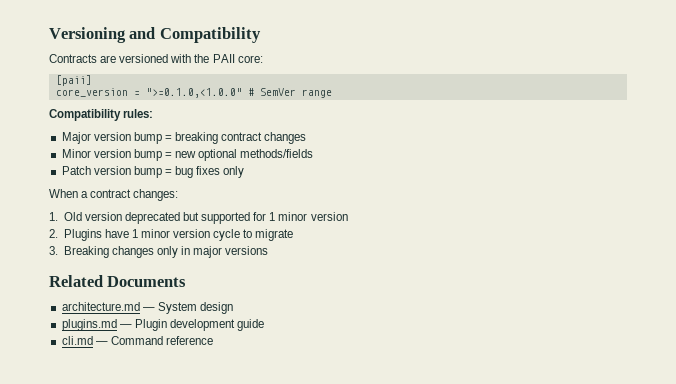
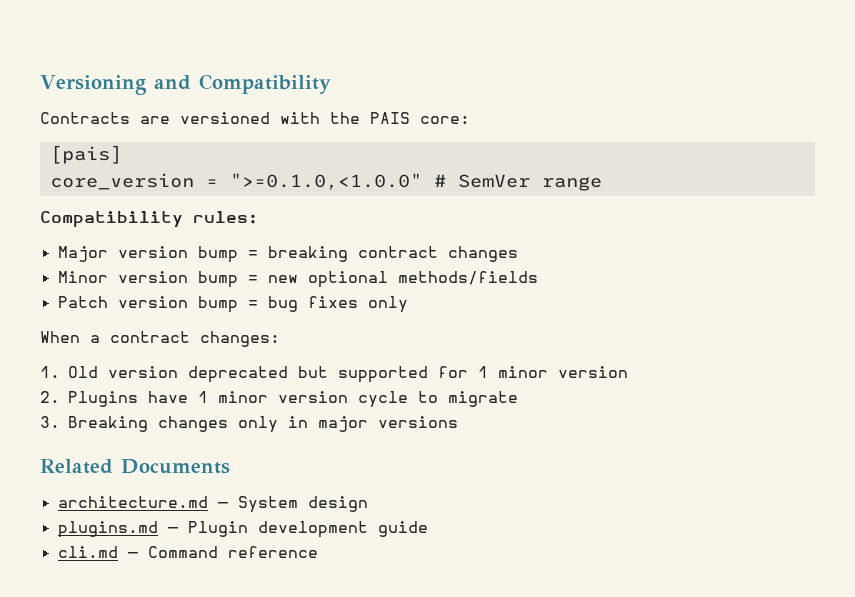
[212,54,235,63] PAII -> [370,112,410,124] PAIS
[55,75,92,86] [paii] -> [49,145,122,164] [pais]

